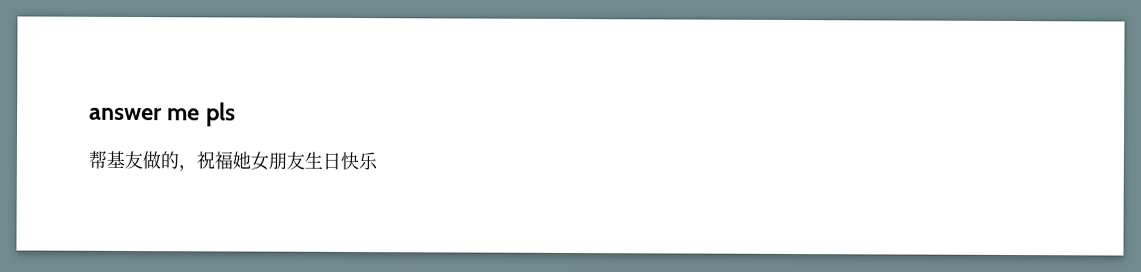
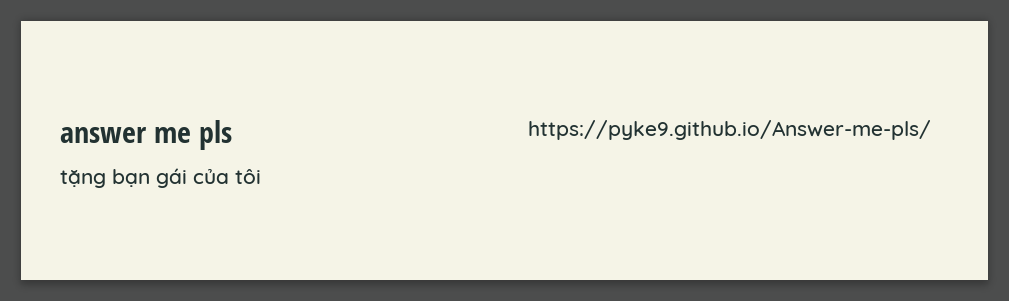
[88,150,378,172] 帮基友做的，祝福她女朋友生日快乐 -> [60,168,261,188] [528,120,931,140] tặng bạn gái của tôi https://pyke9.github.io/Answer-me-pls/

